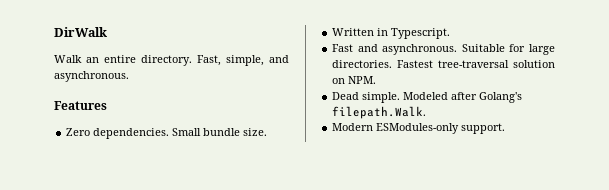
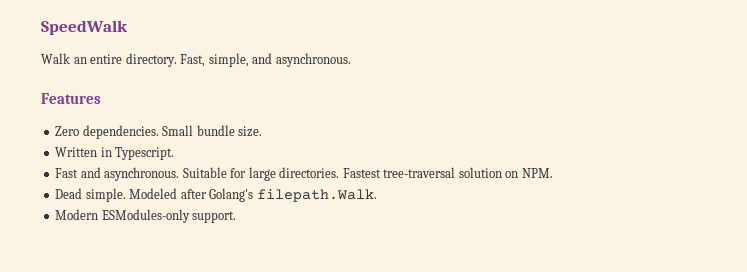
[54,27,107,37] DirWalk -> [41,20,128,35] SpeedWalk

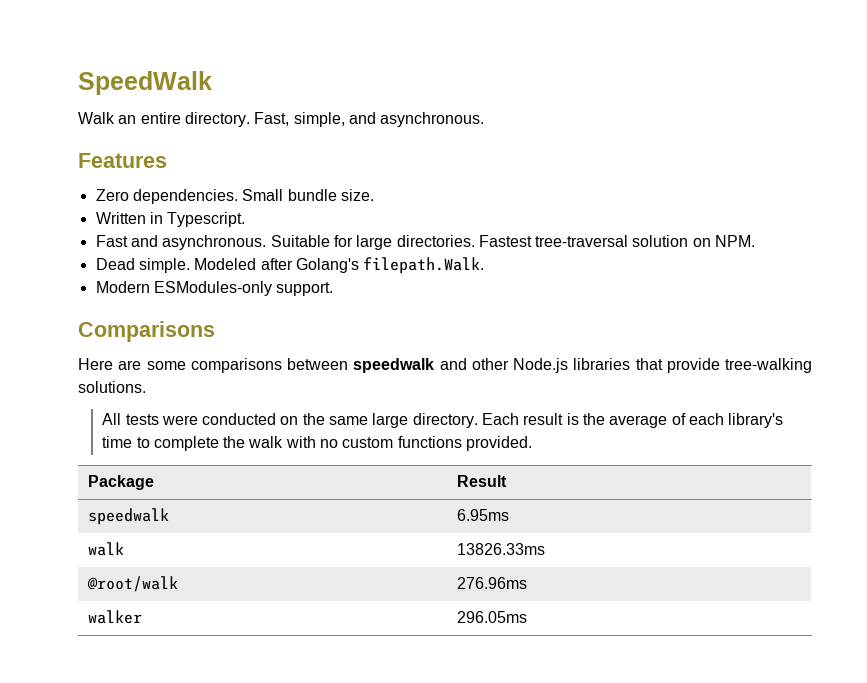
(237, 217) none -> [78,321,215,342] [78,358,812,373] [78,381,146,393] [102,413,784,428] [102,436,533,451] [87,475,154,490] [456,475,507,487] [87,508,169,525] [456,509,509,521] [87,542,124,556] [456,543,545,555] [86,576,178,592] [456,577,527,589] [87,610,142,624] [456,611,527,623] // Comparisons // Here are some comparisons between speedwalk and other Node.js libraries that provide tree-walking solutions. // All tests were conducted on the same large directory. Each result is the average of each library's time to complete the walk with no custom functions provided. // Package | Result // speedwalk | 6.95ms // walk | 13826.33ms // @root/walk | 276.96ms // walker | 296.05ms

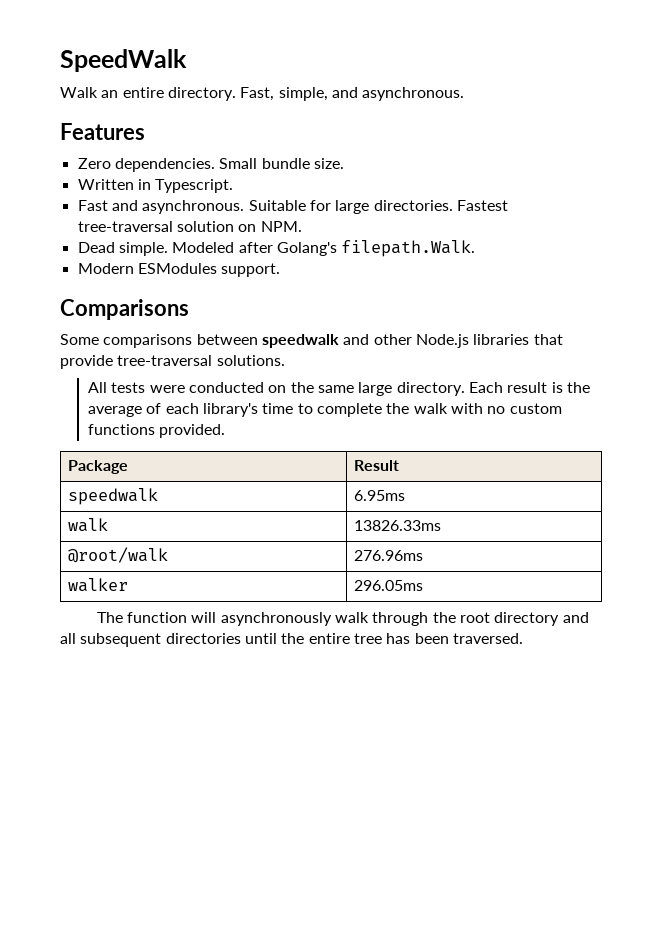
[153,281,272,296] ESModules-only -> [137,263,217,274] ESModules
[78,358,186,370] Here are some -> [60,334,99,345] Some
[725,358,812,373] tree-walking -> [117,355,213,366] tree-traversal
(527, 617) none -> [96,612,589,626] [60,633,523,647] // The function will asynchronously walk through the root directory and all subsequent directories until the entire tree has been traversed.

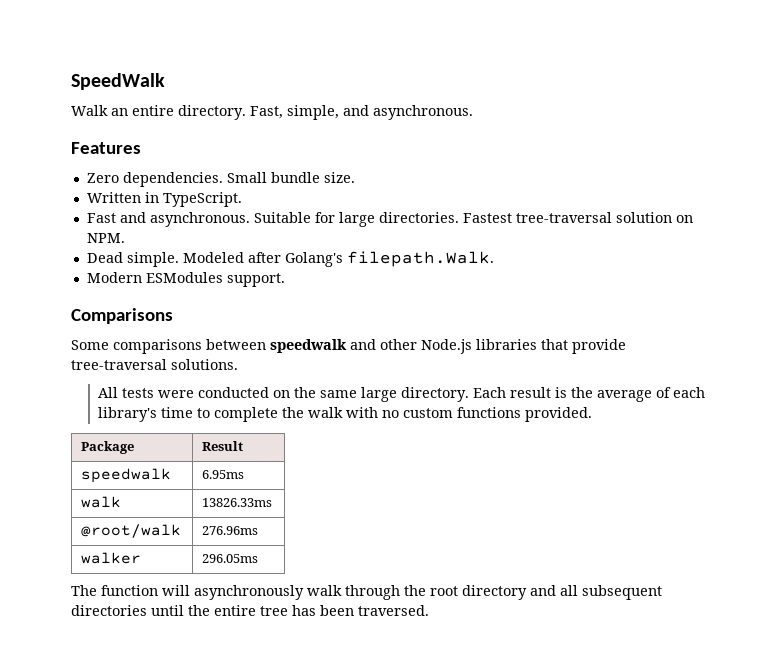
[155,179,234,193] Typescript. -> [162,192,242,207] TypeScript.

